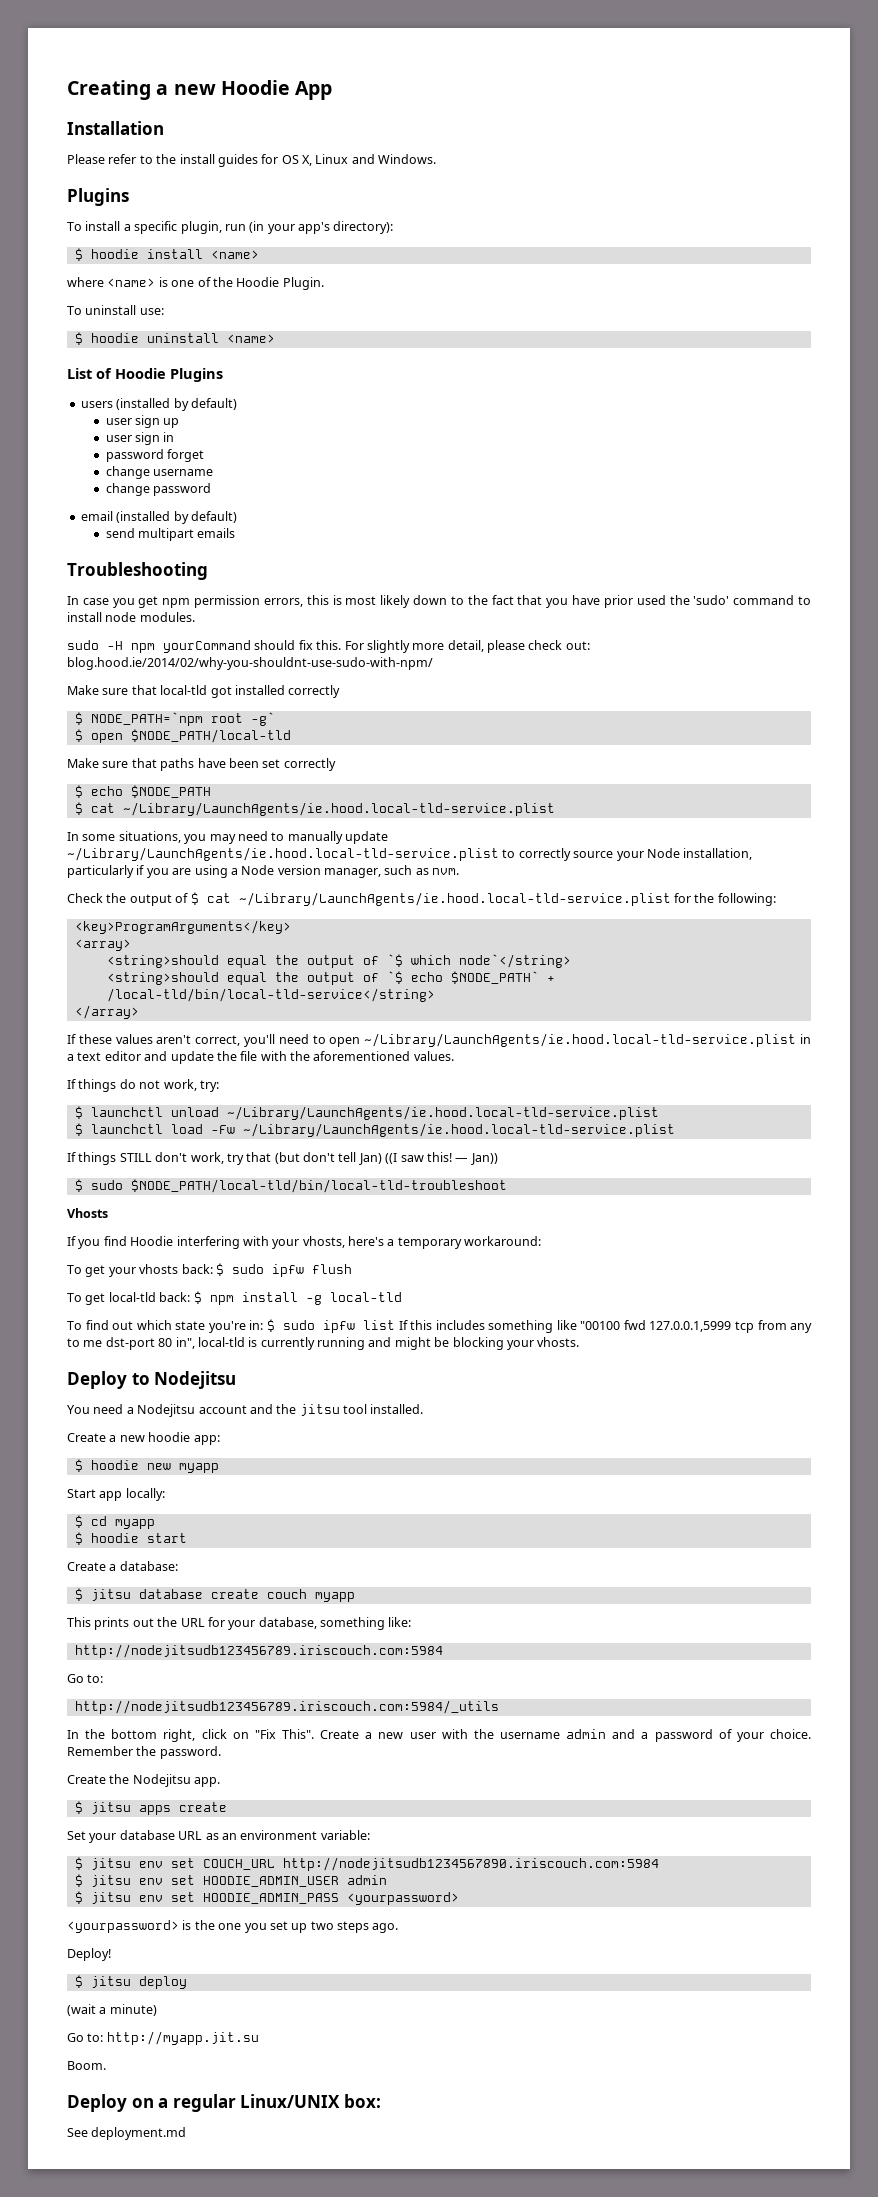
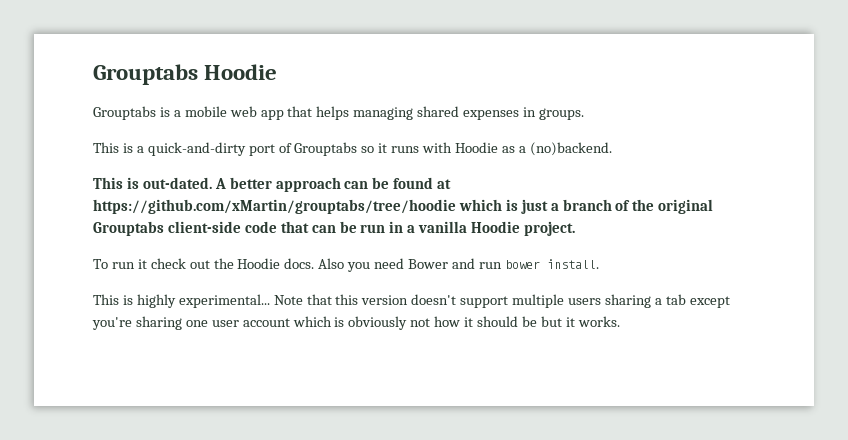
[67,80,333,100] [67,121,164,135] [67,154,437,167] [67,188,129,206] [67,221,394,234] [74,248,259,261] [67,277,324,290] [67,305,164,315] [74,332,275,345] [67,368,223,382] [80,398,237,411] [105,415,180,428] [105,432,175,445] [105,449,204,462] [105,466,213,479] [105,483,211,496] [80,511,237,524] [105,528,236,541] [67,562,208,580] [67,595,812,608] [67,612,195,622] [67,640,590,653] [67,657,433,670] [67,685,341,698] [74,712,275,726] [74,729,291,743] [67,758,336,771] [74,785,211,798] [74,802,555,816] [67,831,388,844] [67,847,753,861] [67,865,460,878] [67,892,776,906] [74,920,291,934] [74,939,131,951] [106,954,571,968] [106,971,555,985] [106,988,435,1002] [74,1005,139,1019] [67,1033,811,1047] [67,1051,454,1064] [67,1079,219,1092] [74,1106,659,1120] [74,1123,675,1137] [67,1152,498,1165] [74,1179,507,1193] [67,1208,108,1218] [67,1236,542,1249] [67,1263,352,1277] [67,1291,402,1305] [67,1319,812,1333] [67,1337,580,1350] [67,1371,237,1389] [67,1404,424,1417] [67,1432,220,1445] [74,1459,219,1473] [67,1488,165,1501] [74,1515,155,1529] [74,1532,187,1545] [67,1561,178,1571] [74,1588,355,1602] [67,1617,412,1630] [74,1644,443,1658] [67,1674,104,1683] [74,1700,499,1714] [67,1729,811,1742] [67,1746,221,1759] [67,1774,221,1787] [74,1801,227,1815] [67,1830,370,1843] [74,1857,659,1871] [74,1874,387,1887] [74,1891,459,1905] [67,1920,399,1933] [67,1948,111,1961] [74,1975,187,1989] [67,2004,157,2016] [67,2031,259,2045] [67,2061,106,2070] [67,2094,381,2112] [67,2127,187,2140] Creating a new Hoodie App // Installation // Please refer to the install guides for OS X, Linux and Windows. // Plugins // To install a specific plugin, run (in your app's directory): // $ hoodie install <name> // where <name> is one of the Hoodie Plugin. // To uninstall use: // $ hoodie uninstall <name> // List of Hoodie Plugins // users (installed by default) // user sign up // user sign in // password forget // change username // change password // email (installed by default) // send multipart emails // Troubleshooting // In case you get npm permission errors, this is most likely down to the fact that you have prior used the 'sudo' command to install node modules. // sudo -H npm yourCommand should fix this. For slightly more detail, please check out: blog.hood.ie/2014/02/why-you-shouldnt-use-sudo-with-npm/ // Make sure that local-tld got installed correctly // $ NODE_PATH=`npm root -g` // $ open $NODE_PATH/local-tld // Make sure that paths have been set correctly // $ echo $NODE_PATH // $ cat ~/Library/LaunchAgents/ie.hood.local-tld-service.plist // In some situations, you may need to manually update ~/Library/LaunchAgents/ie.hood.local-tld-service.plist to correctly source your Node installation, particularly if you are using a Node version manager, such as nvm. // Check the output of $ cat ~/Library/LaunchAgents/ie.hood.local-tld-service.plist for the following: // <key>ProgramArguments</key> // <array> // <string>should equal the output of `$ which node`</string> // <string>should equal the output of `$ echo $NODE_PATH` + /local-tld/bin/local-tld-service</string> // </array> // If these values aren't correct, you'll need to open ~/Library/LaunchAgents/ie.hood.local-tld-service.plist in a text editor and update the file with the aforementioned values. // If things do not work, try: // $ launchctl unload ~/Library/LaunchAgents/ie.hood.local-tld-service.plist // $ launchctl load -Fw ~/Library/LaunchAgents/ie.hood.local-tld-service.plist // If things STILL don't work, try that (but don't tell Jan) ((I saw this! — Jan)) // $ sudo $NODE_PATH/local-tld/bin/local-tld-troubleshoot // Vhosts // If you find Hoodie interfering with your vhosts, here's a temporary workaround: // To get your vhosts back: $ sudo ipfw flush // To get local-tld back: $ npm install -g local-tld // To find out which state you're in: $ sudo ipfw list If this includes something like "00100 fwd 127.0.0.1,5999 tcp from any to me dst-port 80 in", local-tld is currently running and might be blocking your vhosts. // Deploy to Nodejitsu // You need a Nodejitsu account and the jitsu tool installed. // Create a new hoodie app: // $ hoodie new myapp // Start app locally: // $ cd myapp // $ hoodie start // Create a database: // $ jitsu database create couch myapp // This prints out the URL for your database, something like: // http://nodejitsudb123456789.iriscouch.com:5984 // Go to: // http://nodejitsudb123456789.iriscouch.com:5984/_utils // In the bottom right, click on "Fix This". Create a new user with the username admin and a password of your choice. Remember the password. // Create the Nodejitsu app. // $ jitsu apps create // Set your database URL as an environment variable: // $ jitsu env set COUCH_URL http://nodejitsudb1234567890.iriscouch.com:5984 // $ jitsu env set HOODIE_ADMIN_USER admin // $ jitsu env set HOODIE_ADMIN_PASS <yourpassword> // <yourpassword> is the one you set up two steps ago. // Deploy! // $ jitsu deploy // (wait a minute) // Go to: http://myapp.jit.su // Boom. // Deploy on a regular Linux/UNIX box: // See deployment.md -> [93,64,278,85] [93,106,584,120] [93,142,612,156] [93,177,452,192] [93,199,714,214] [93,221,576,236] [93,258,599,272] [93,294,730,308] [92,316,620,330] Grouptabs Hoodie // Grouptabs is a mobile web app that helps managing shared expenses in groups. // This is a quick-and-dirty port of Grouptabs so it runs with Hoodie as a (no)backend. // This is out-dated. A better approach can be found at https://github.com/xMartin/grouptabs/tree/hoodie which is just a branch of the original Grouptabs client-side code that can be run in a vanilla Hoodie project. // To run it check out the Hoodie docs. Also you need Bower and run bower install. // This is highly experimental... Note that this version doesn't support multiple users sharing a tab except you're sharing one user account which is obviously not how it should be but it works.

